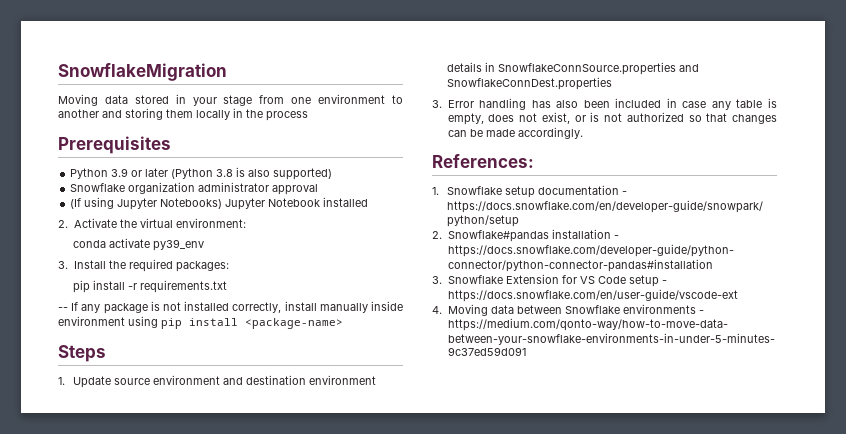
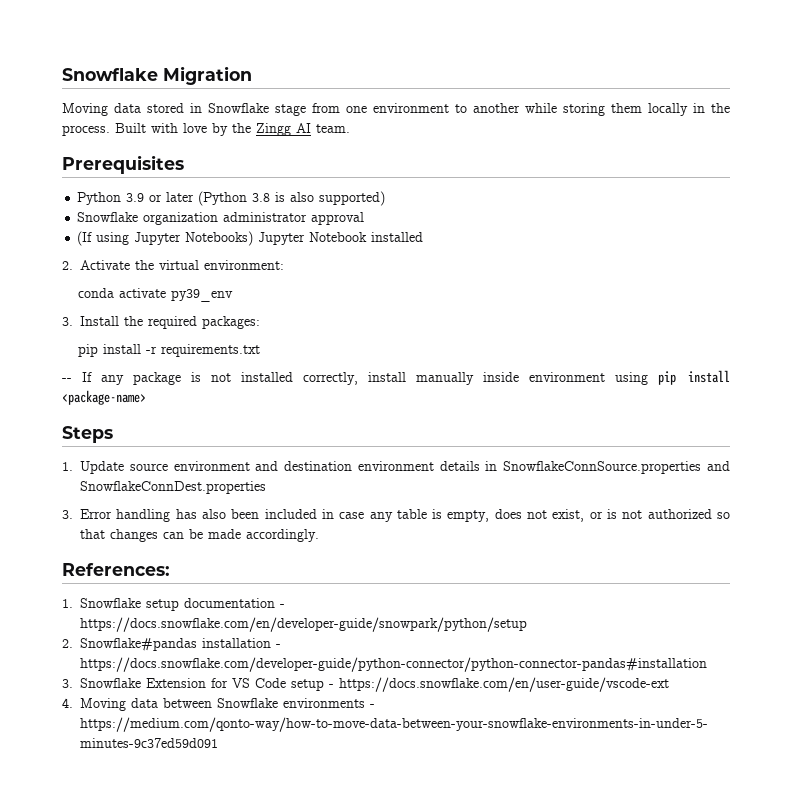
[58,63,227,81] SnowflakeMigration -> [62,66,252,85] Snowflake Migration
[192,97,217,106] your -> [208,103,269,113] Snowflake
[102,110,122,118] and -> [525,103,557,113] while
[266,111,308,121] process -> [62,123,350,136] process. Built with love by the Zingg AI team.

